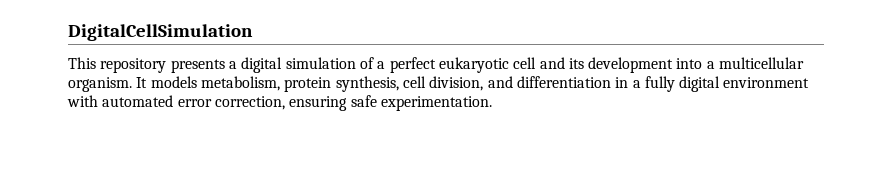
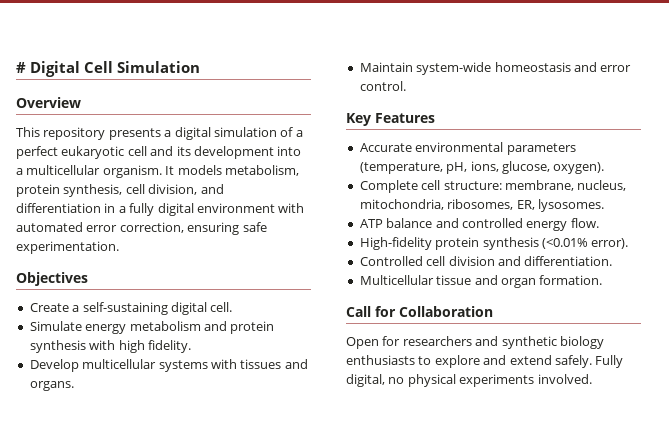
[68,24,253,41] DigitalCellSimulation -> [16,61,200,77] [16,97,81,108] # Digital Cell Simulation // Overview
(492, 103) none -> [16,272,88,286] [29,302,233,315] [29,321,275,334] [29,340,191,353] [29,359,308,372] [29,381,74,391] [359,62,632,75] [359,81,406,91] [346,113,435,126] [359,142,576,155] [359,161,605,174] [359,180,627,193] [359,199,604,212] [359,218,599,231] [359,237,629,250] [359,256,613,266] [359,275,603,288] [346,306,493,317] [346,336,604,349] [346,355,624,368] [346,374,592,387] // Objectives // Create a self-sustaining digital cell. // Simulate energy metabolism and protein synthesis with high fidelity. // Develop multicellular systems with tissues and organs. // Maintain system-wide homeostasis and error control. // Key Features // Accurate environmental parameters (temperature, pH, ions, glucose, oxygen). // Complete cell structure: membrane, nucleus, mitochondria, ribosomes, ER, lysosomes. // ATP balance and controlled energy flow. // High-fidelity protein synthesis (<0.01% error). // Controlled cell division and differentiation. // Multicellular tissue and organ formation. // Call for Collaboration // Open for researchers and synthetic biology enthusiasts to explore and extend safely. Fully digital, no physical experiments involved.

